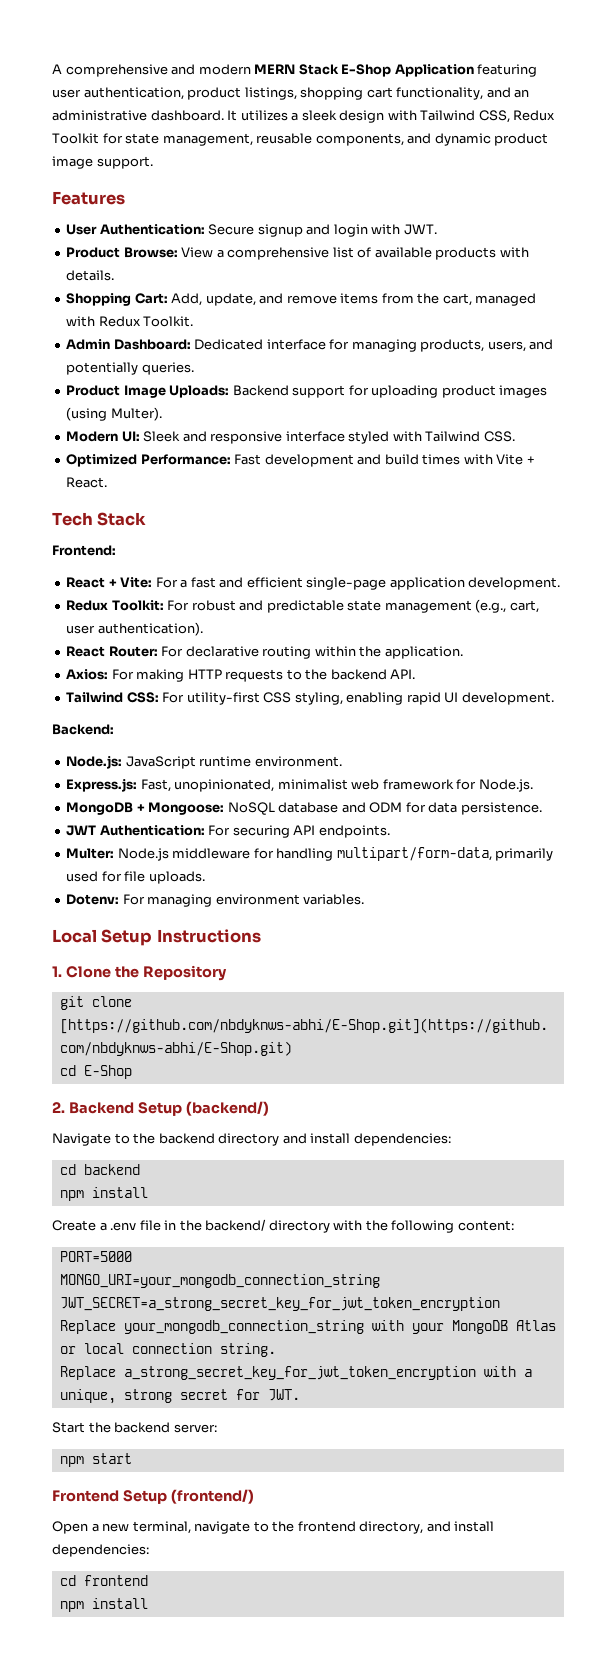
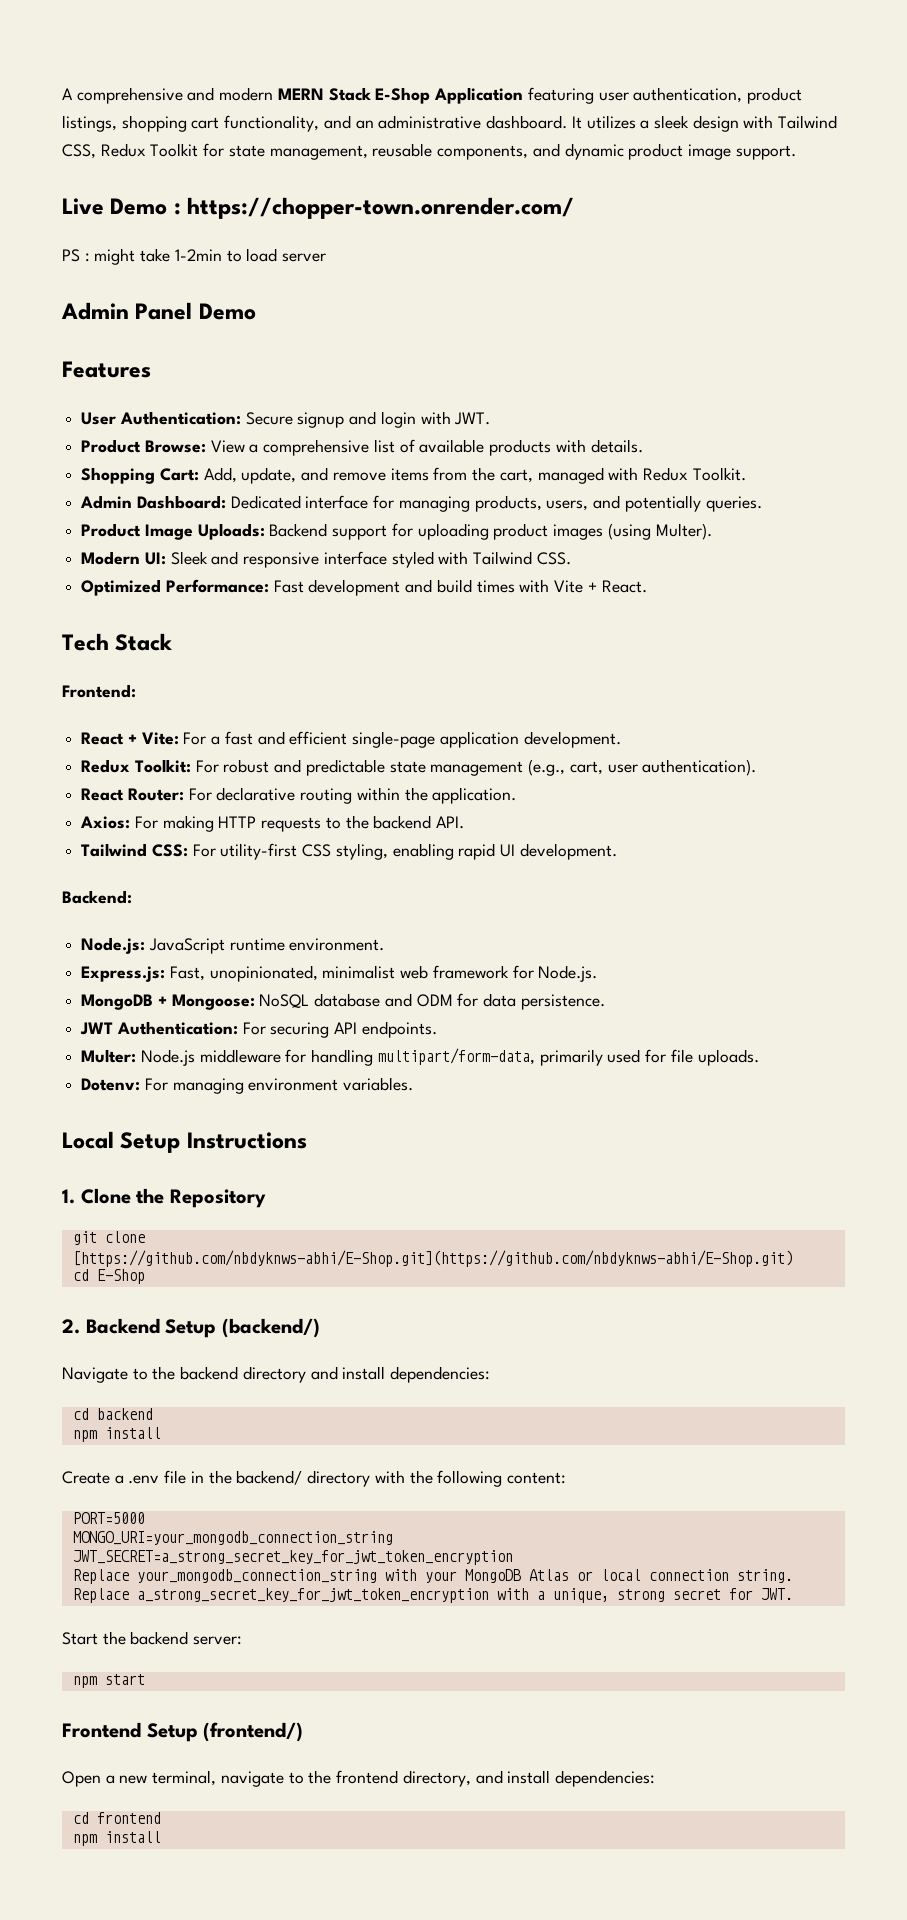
(153, 162) none -> [62,197,575,219] [62,248,327,265] [61,302,256,320] // Live Demo : https://chopper-town.onrender.com/ // PS : might take 1-2min to load server // Admin Panel Demo

